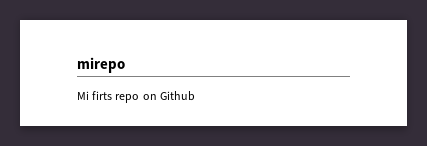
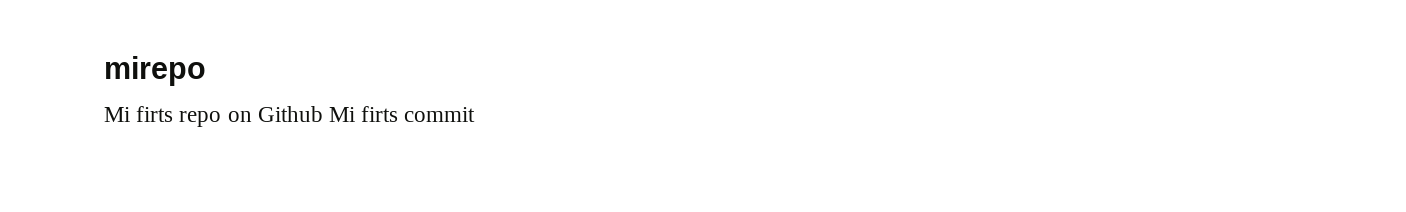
(195, 96) none -> [329,106,476,122] Mi firts commit

